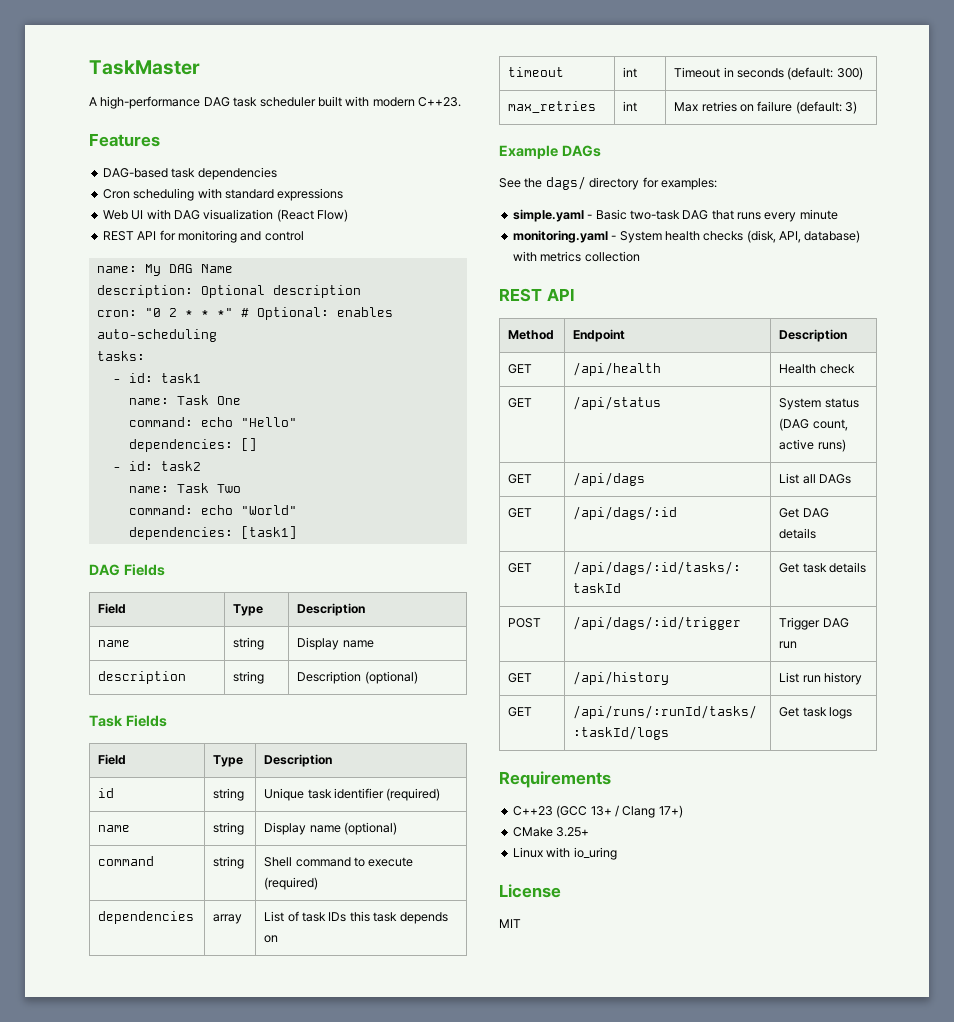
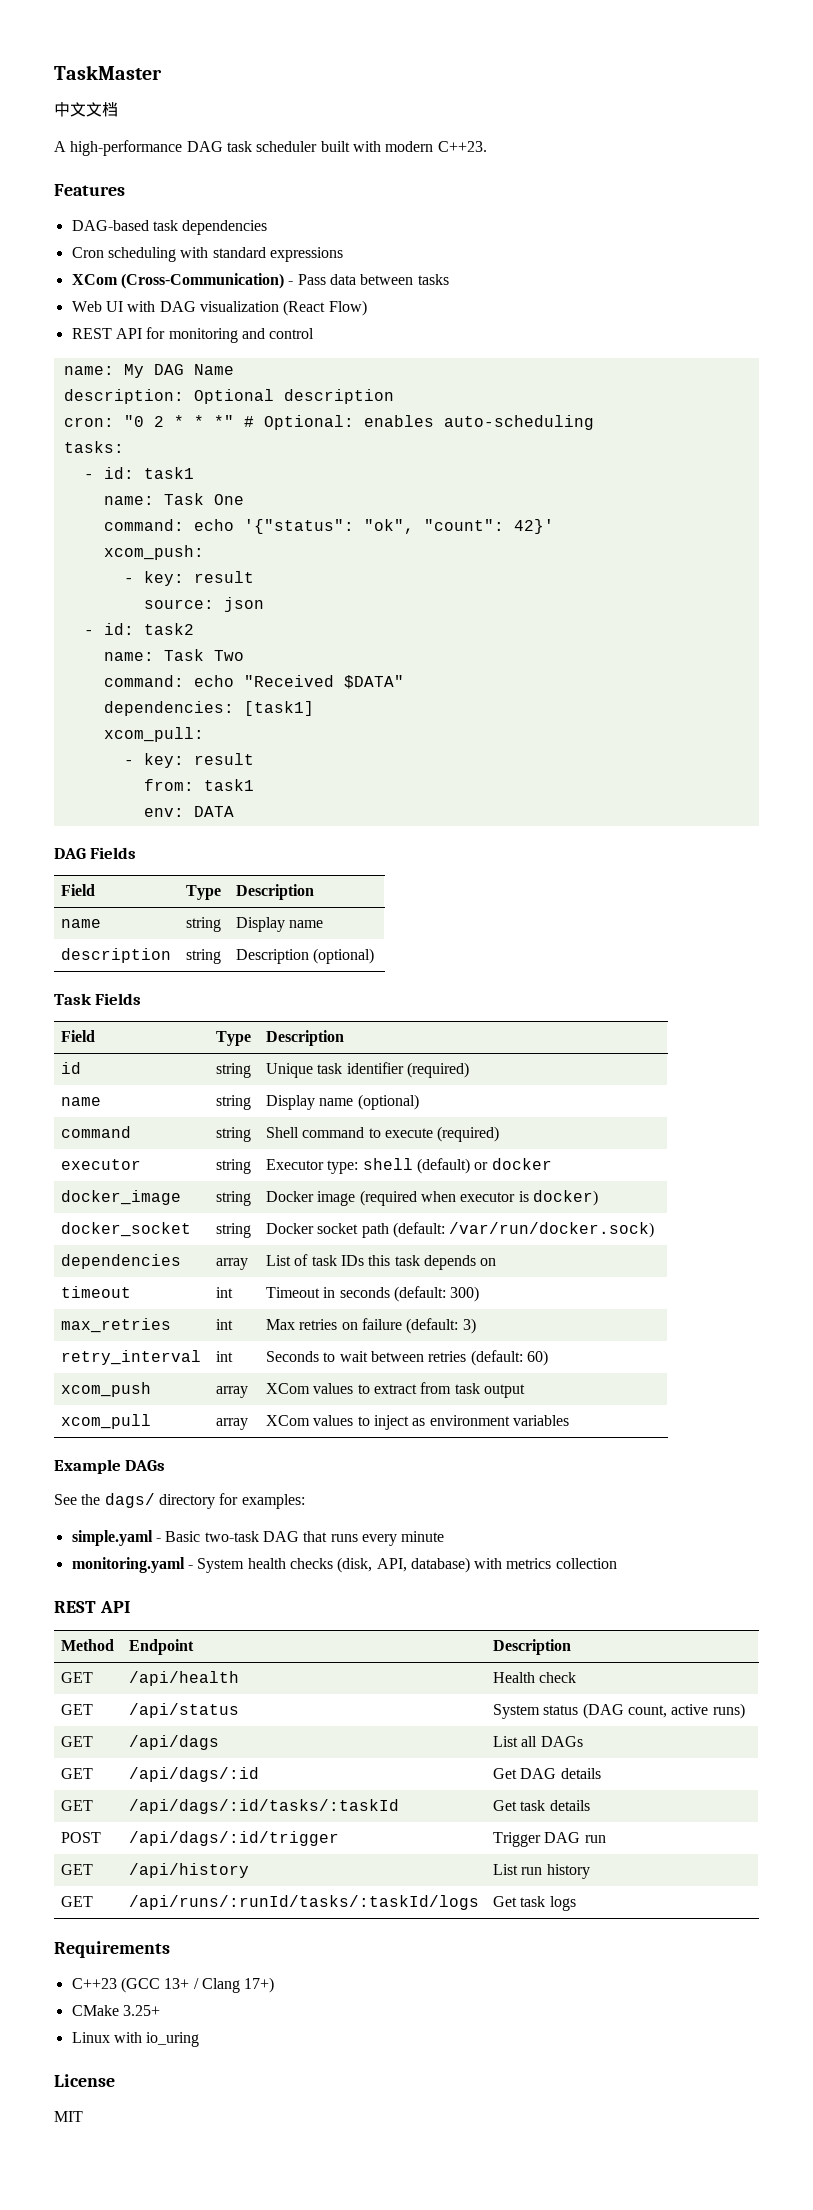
(200, 67) none -> [54,102,118,117] // 中文文档
(344, 194) none -> [71,273,449,289] // XCom (Cross-Communication) - Pass data between tasks
[240,417,297,427] [128,438,257,452] "Hello" // dependencies: [] -> [243,519,554,534] [103,545,204,560] [123,571,254,586] [143,597,264,612] '{"status": "ok", "count": 42}' // xcom_push: // - key: result // source: json
[240,505,297,515] "World" -> [243,675,404,689] "Received $DATA"
(297, 532) none -> [103,727,204,742] [123,753,254,768] [143,779,254,791] [143,806,234,817] // xcom_pull: // - key: result // from: task1 // env: DATA
(319, 883) none -> [61,1159,142,1170] [216,1159,252,1174] [266,1158,552,1174] [61,1190,182,1205] [216,1191,252,1206] [266,1190,598,1206] [61,1222,192,1237] [216,1223,252,1238] [266,1222,655,1238] // executor | string | Executor type: shell (default) or docker // docker_image | string | Docker image (required when executor is docker) // docker_socket | string | Docker socket path (default: /var/run/docker.sock)
(858, 107) none -> [61,1350,202,1365] [216,1351,234,1362] [266,1350,548,1366] [61,1382,152,1397] [216,1386,249,1398] [266,1382,525,1398] [61,1414,152,1429] [216,1418,249,1430] [266,1415,569,1430] // retry_interval | int | Seconds to wait between retries (default: 60) // xcom_push | array | XCom values to extract from task output // xcom_pull | array | XCom values to inject as environment variables

